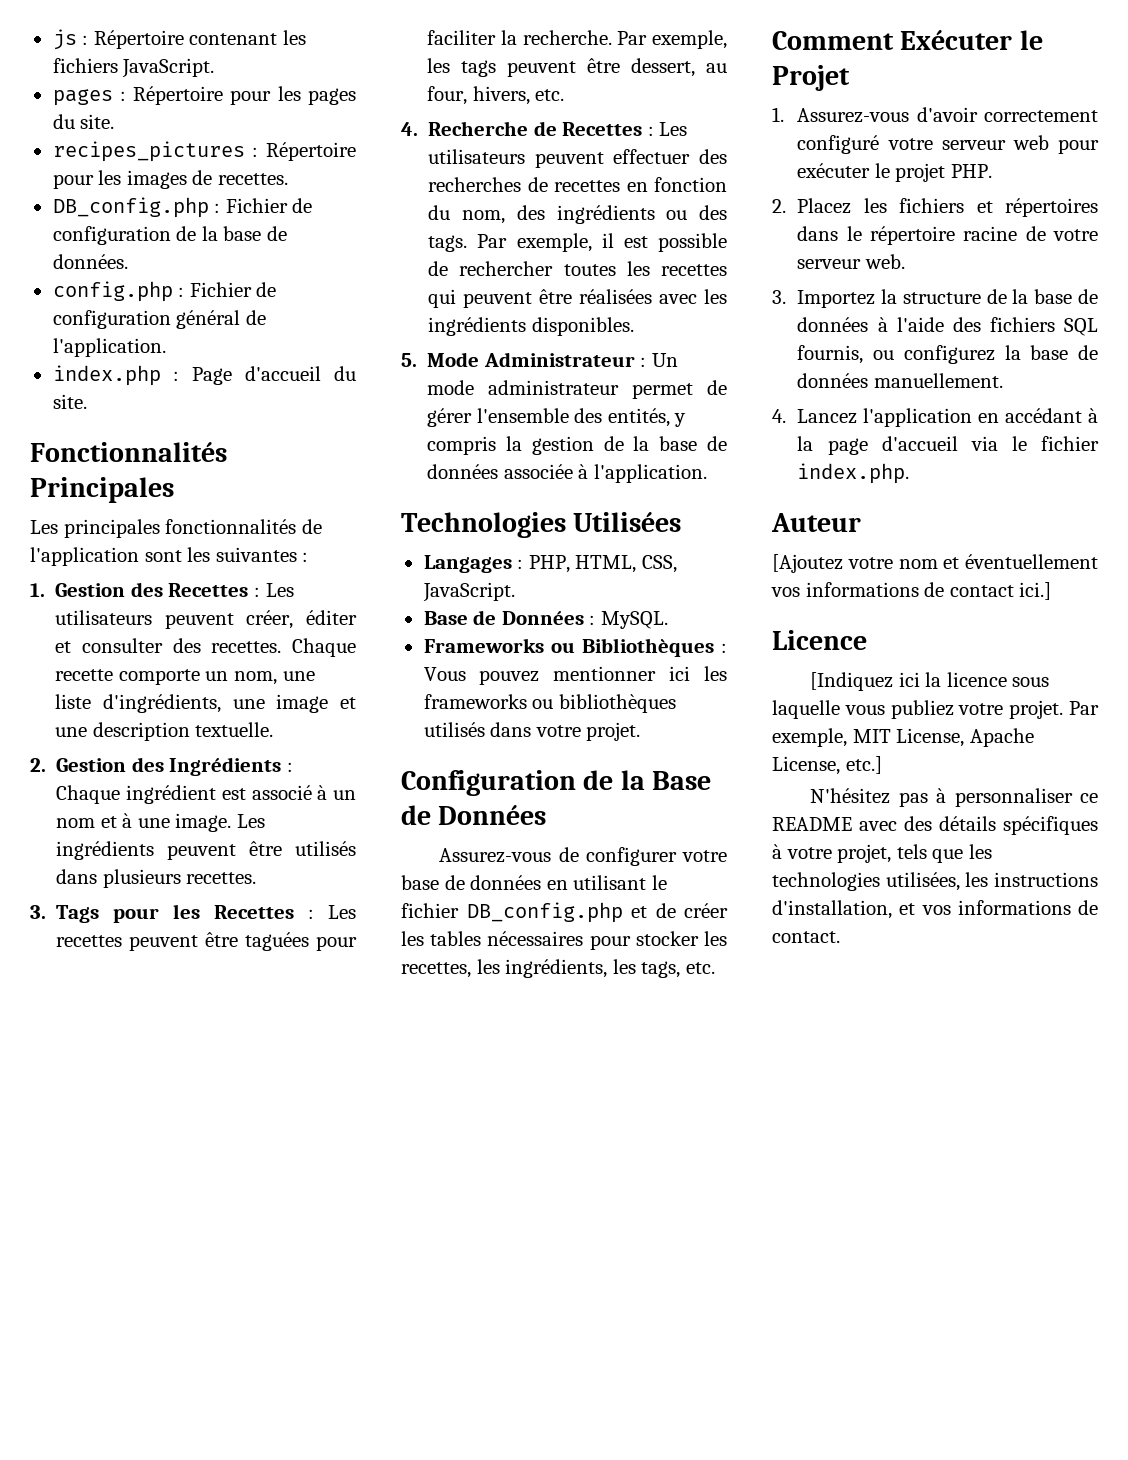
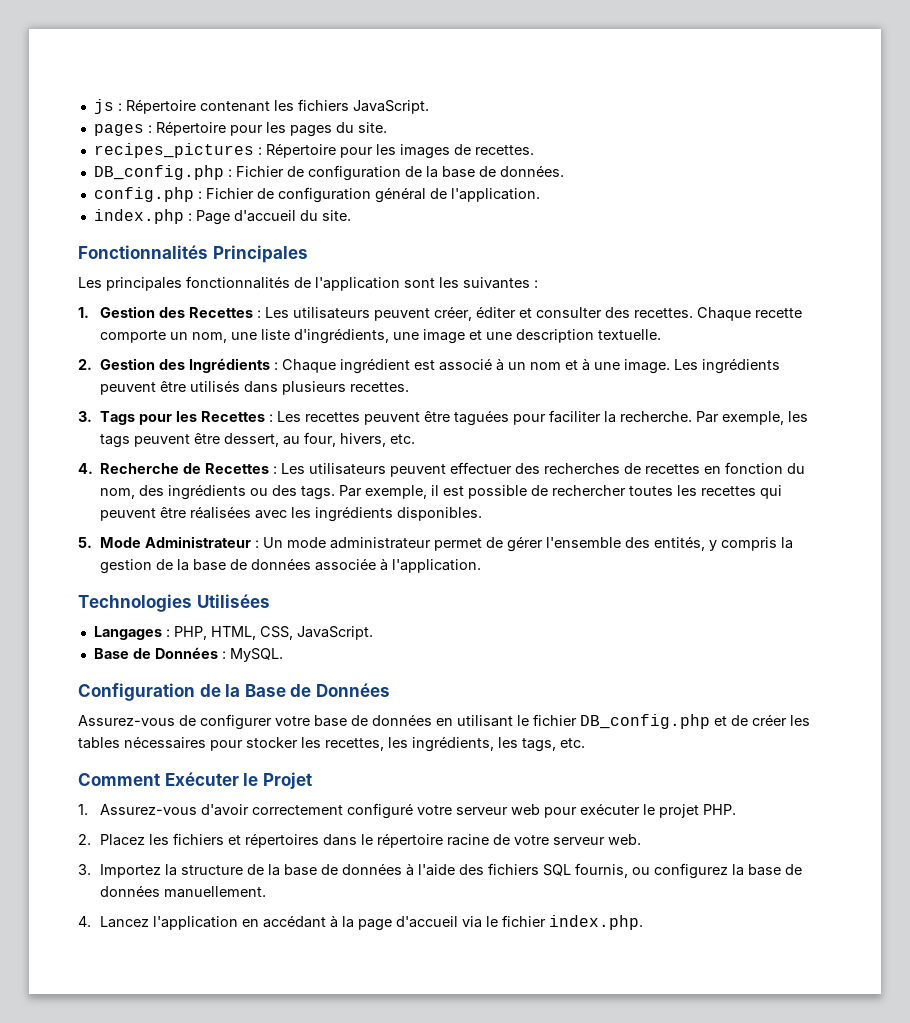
[423,638,727,657] [423,666,727,685] [423,694,676,713] [423,722,641,741] // Frameworks ou Bibliothèques : Vous pouvez mentionner ici les frameworks ou bibliothèques utilisés dans votre projet. -> (283, 655) none
[771,513,861,532] [772,554,1098,573] [771,582,1052,600] [772,630,867,650] [810,672,1050,691] [772,700,1099,719] [772,728,1034,747] [772,756,882,775] [810,788,1098,807] [772,816,1098,835] [772,844,992,863] [772,872,1098,891] [772,900,1098,919] [772,931,840,943] // Auteur // [Ajoutez votre nom et éventuellement vos informations de contact ici.] // Licence // [Indiquez ici la licence sous laquelle vous publiez votre projet. Par exemple, MIT License, Apache License, etc.] // N'hésitez pas à personnaliser ce README avec des détails spécifiques à votre projet, tels que les technologies utilisées, les instructions d'installation, et vos informations de contact. -> (643, 922) none

